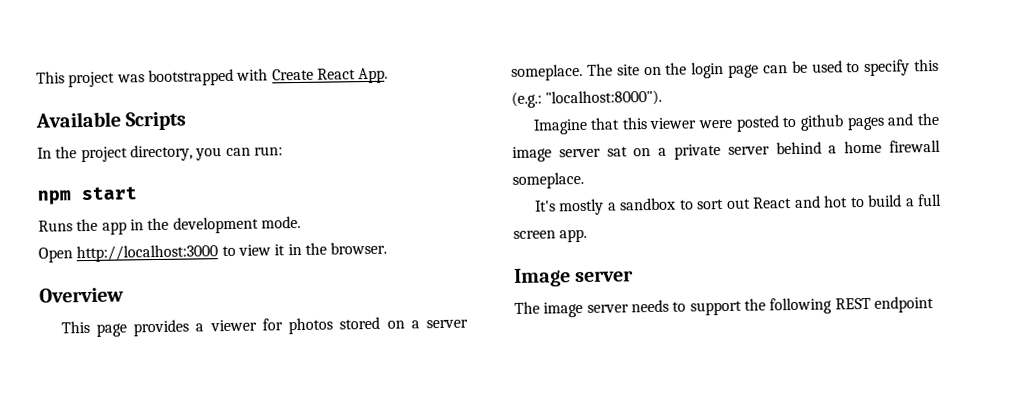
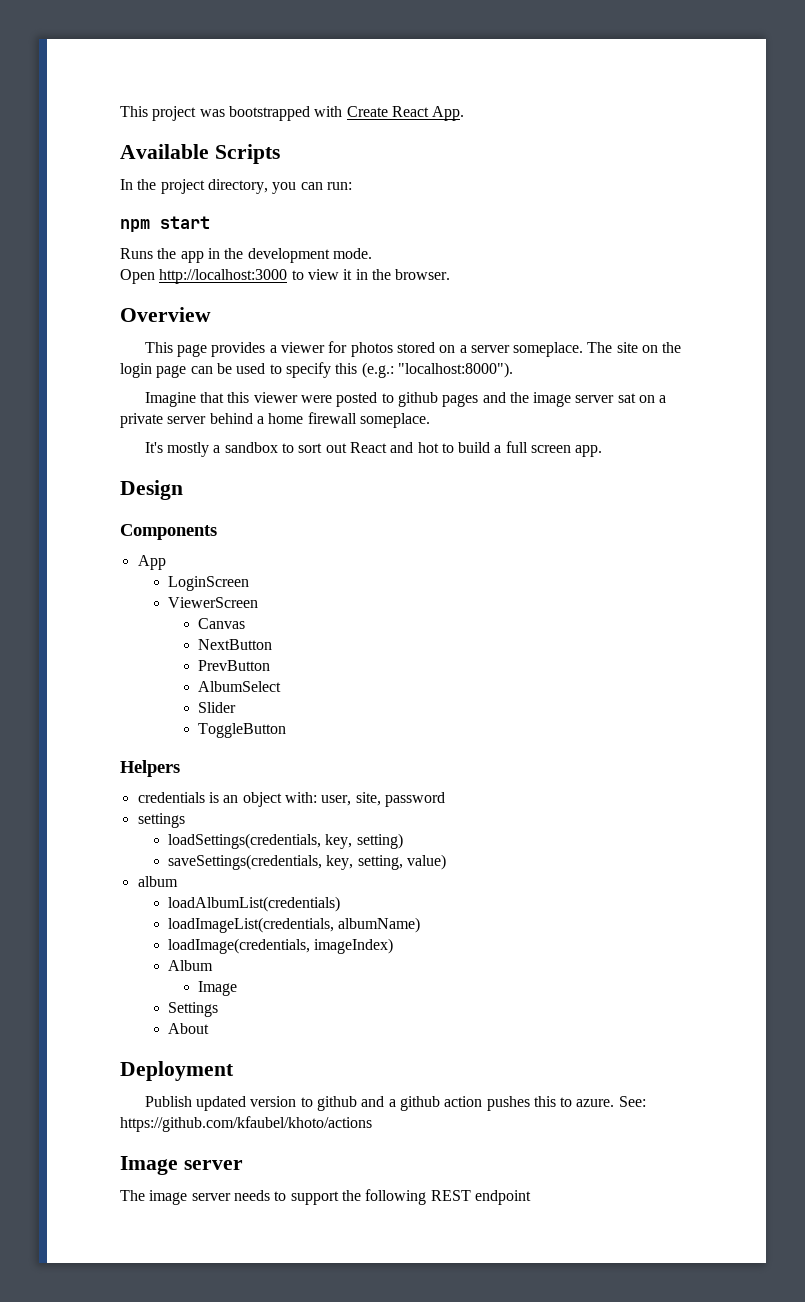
(588, 235) none -> [120,480,183,500] [120,524,217,540] [137,555,166,570] [167,576,249,591] [167,597,258,608] [198,618,246,629] [198,639,273,650] [198,660,271,671] [198,681,282,692] [198,702,237,713] [198,723,287,738] [120,760,180,777] [137,792,445,807] [137,813,185,828] [167,833,403,849] [167,854,446,870] [137,876,178,887] [167,896,340,912] [167,917,421,933] [167,938,394,954] [167,960,213,971] [198,981,238,996] [167,1002,218,1017] [167,1023,209,1034] [120,1061,234,1081] [144,1096,646,1111] [120,1116,372,1132] // Design // Components // App // LoginScreen // ViewerScreen // Canvas // NextButton // PrevButton // AlbumSelect // Slider // ToggleButton // Helpers // credentials is an object with: user, site, password // settings // loadSettings(credentials, key, setting) // saveSettings(credentials, key, setting, value) // album // loadAlbumList(credentials) // loadImageList(credentials, albumName) // loadImage(credentials, imageIndex) // Album // Image // Settings // About // Deployment // Publish updated version to github and a github action pushes this to azure. See: https://github.com/kfaubel/khoto/actions

